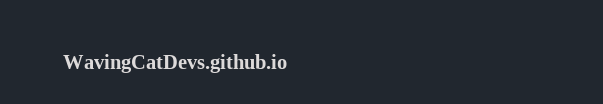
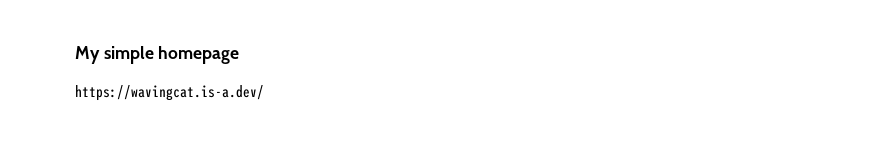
[63,54,287,73] WavingCatDevs.github.io -> [75,46,240,64] [75,85,264,101] My simple homepage // https://wavingcat.is-a.dev/

